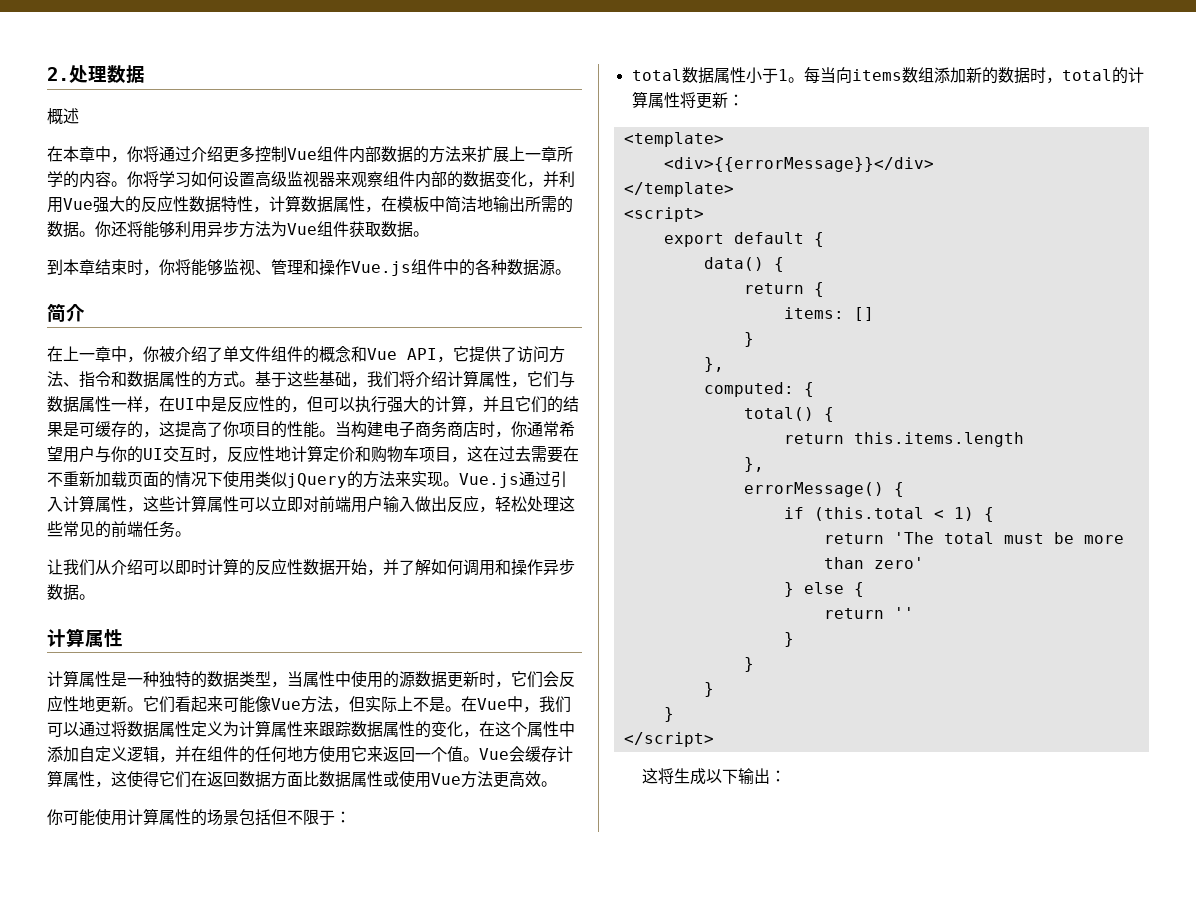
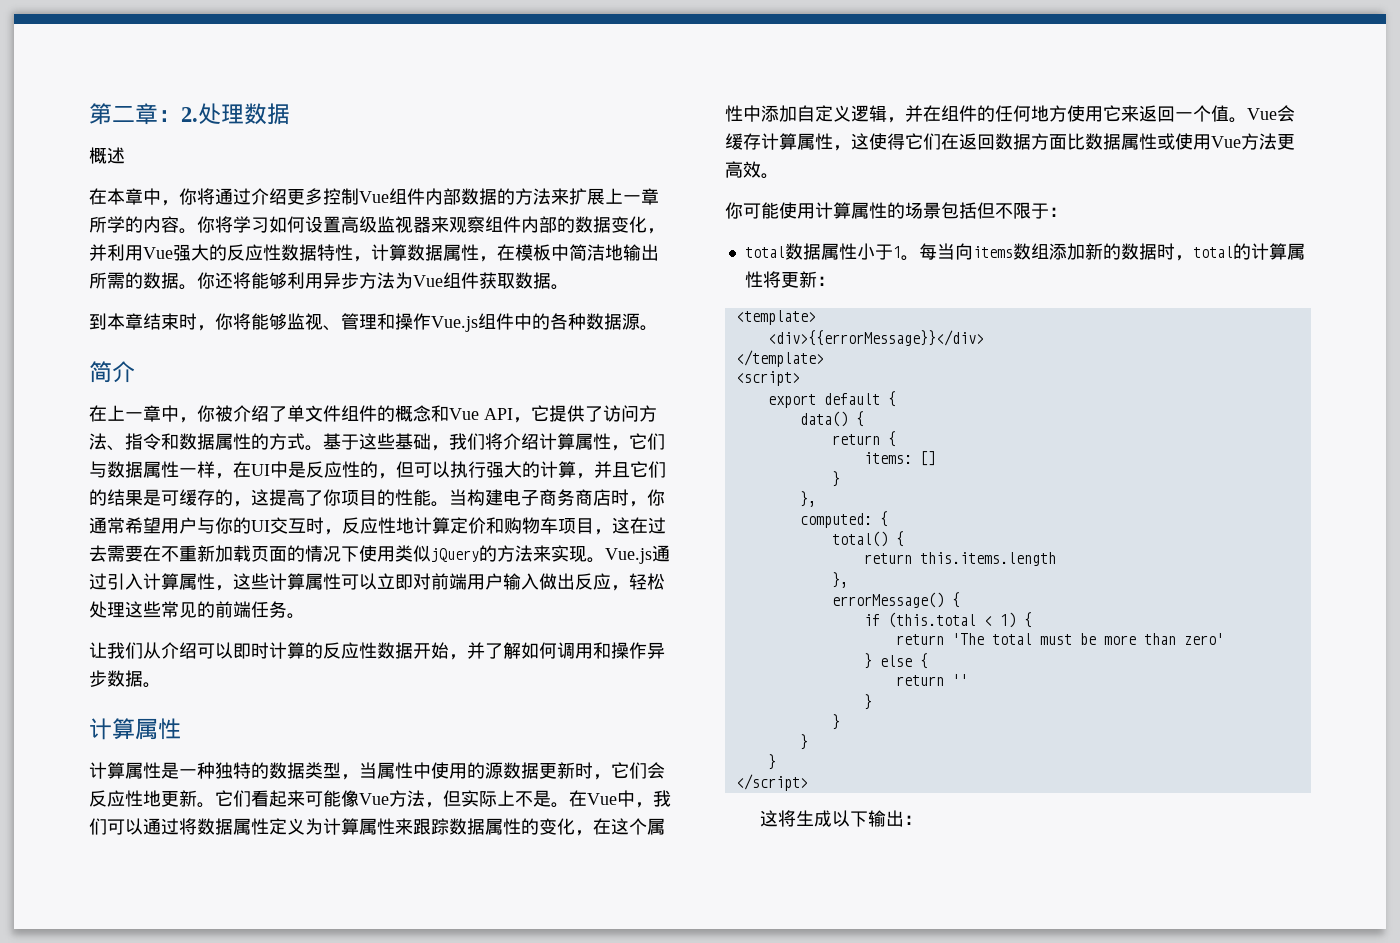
(47, 74) none -> [89,103,181,125] 第二章：

